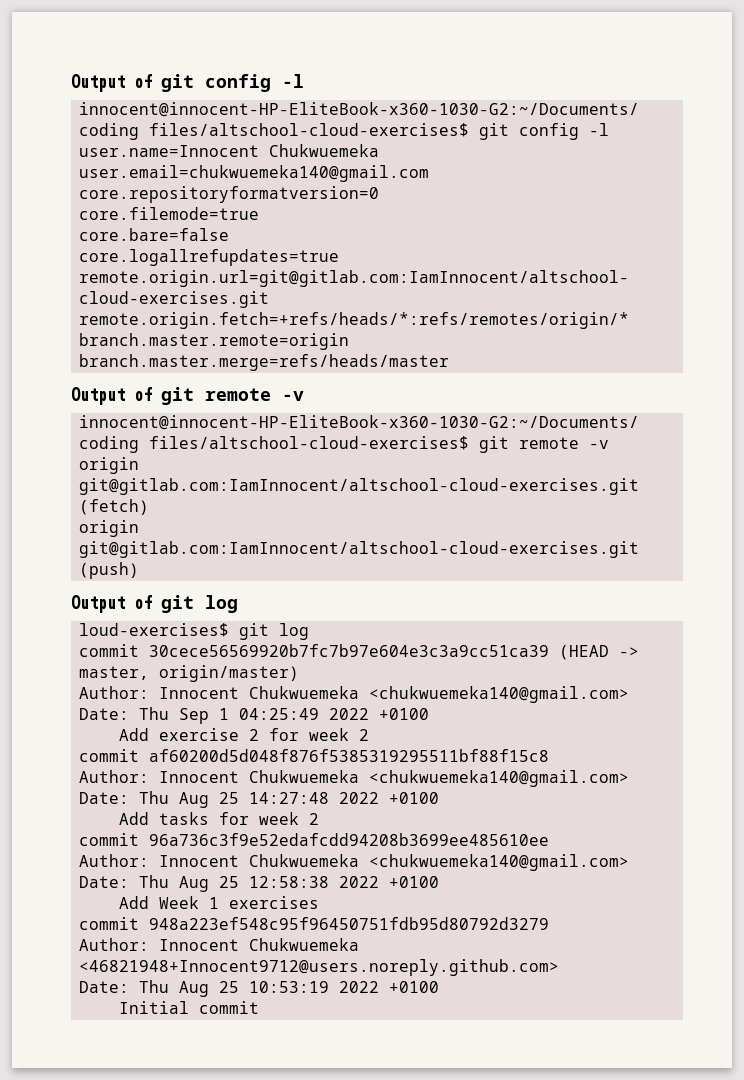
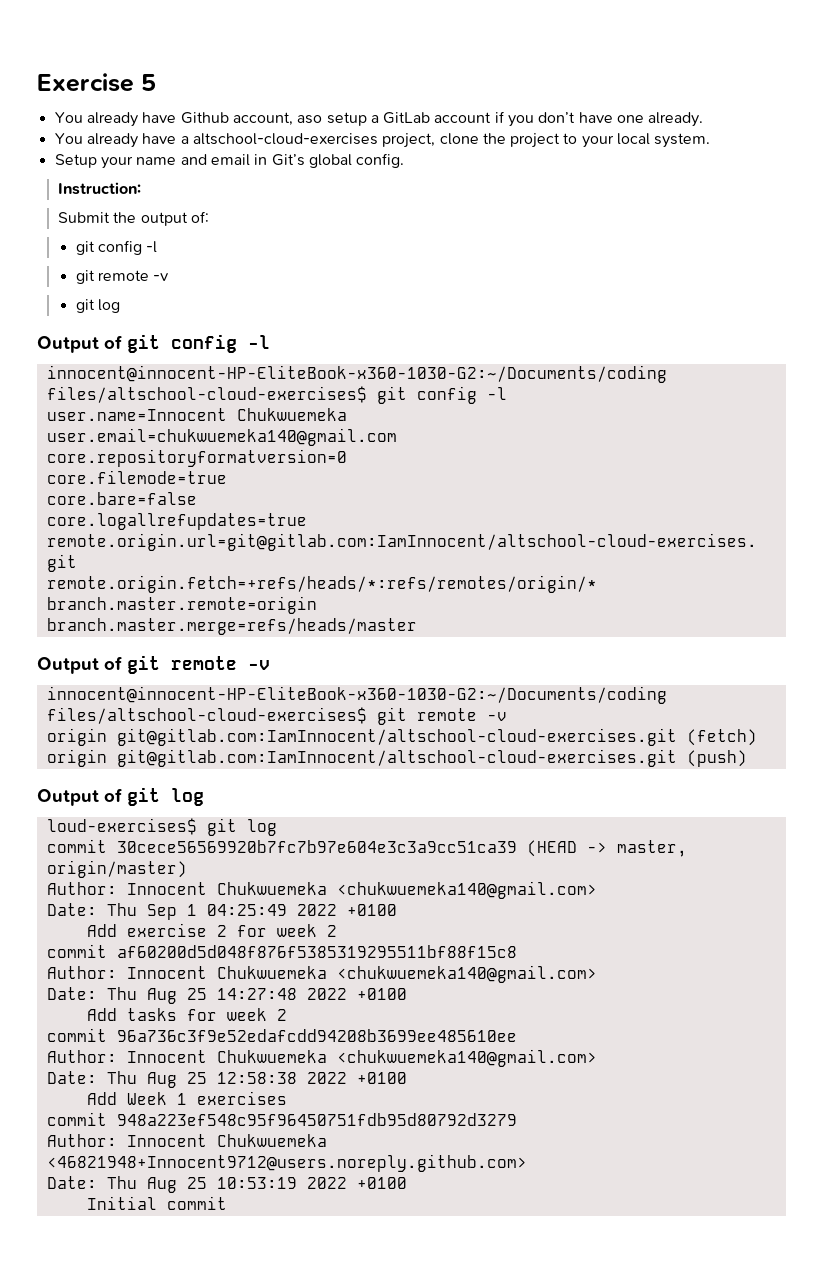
(71, 83) none -> [37,73,156,92] [54,111,704,127] [54,133,711,148] [54,153,405,169] [58,182,142,195] [58,211,210,226] [75,240,158,255] [75,270,169,284] [75,299,120,313] Exercise 5 // You already have Github account, aso setup a GitLab account if you don’t have one already. // You already have a altschool-cloud-exercises project, clone the project to your local system. // Setup your name and email in Git’s global config. // Instruction: // Submit the output of: // git config -l // git remote -v // git log //

